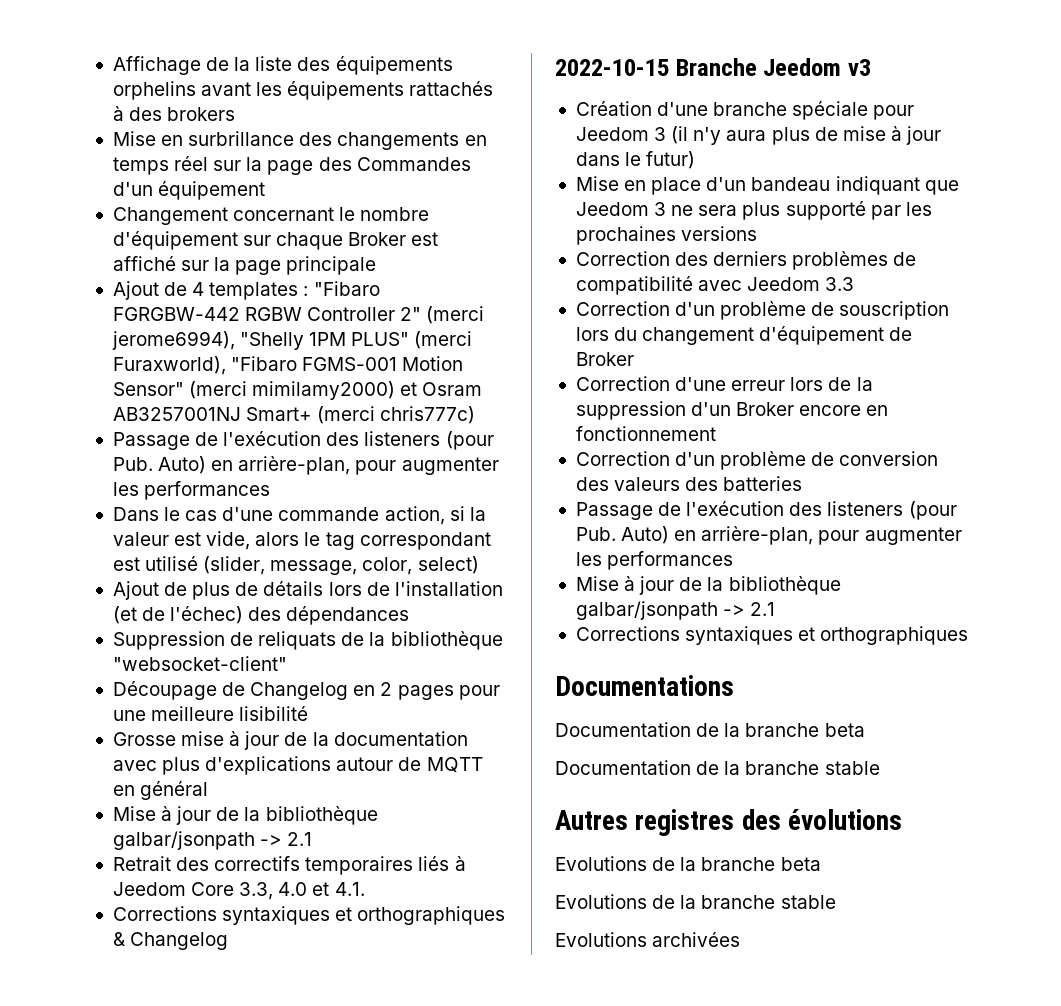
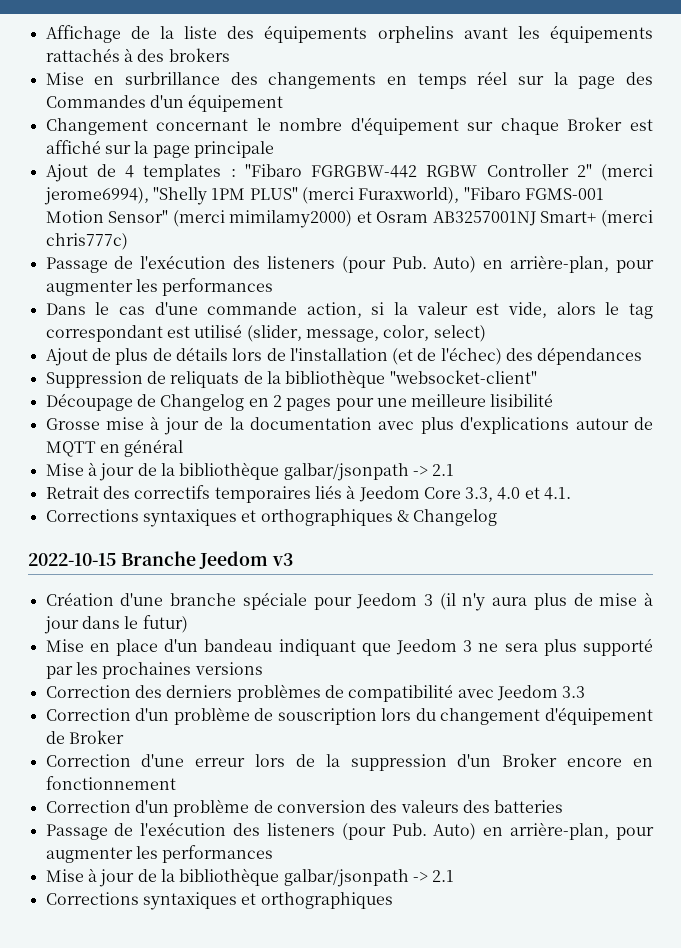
[555,675,734,696] [555,722,865,737] [555,760,880,775] [555,809,903,836] [555,856,821,871] [555,894,836,909] [555,932,741,947] // Documentations // Documentation de la branche beta // Documentation de la branche stable // Autres registres des évolutions // Evolutions de la branche beta // Evolutions de la branche stable // Evolutions archivées -> (393, 900) none

